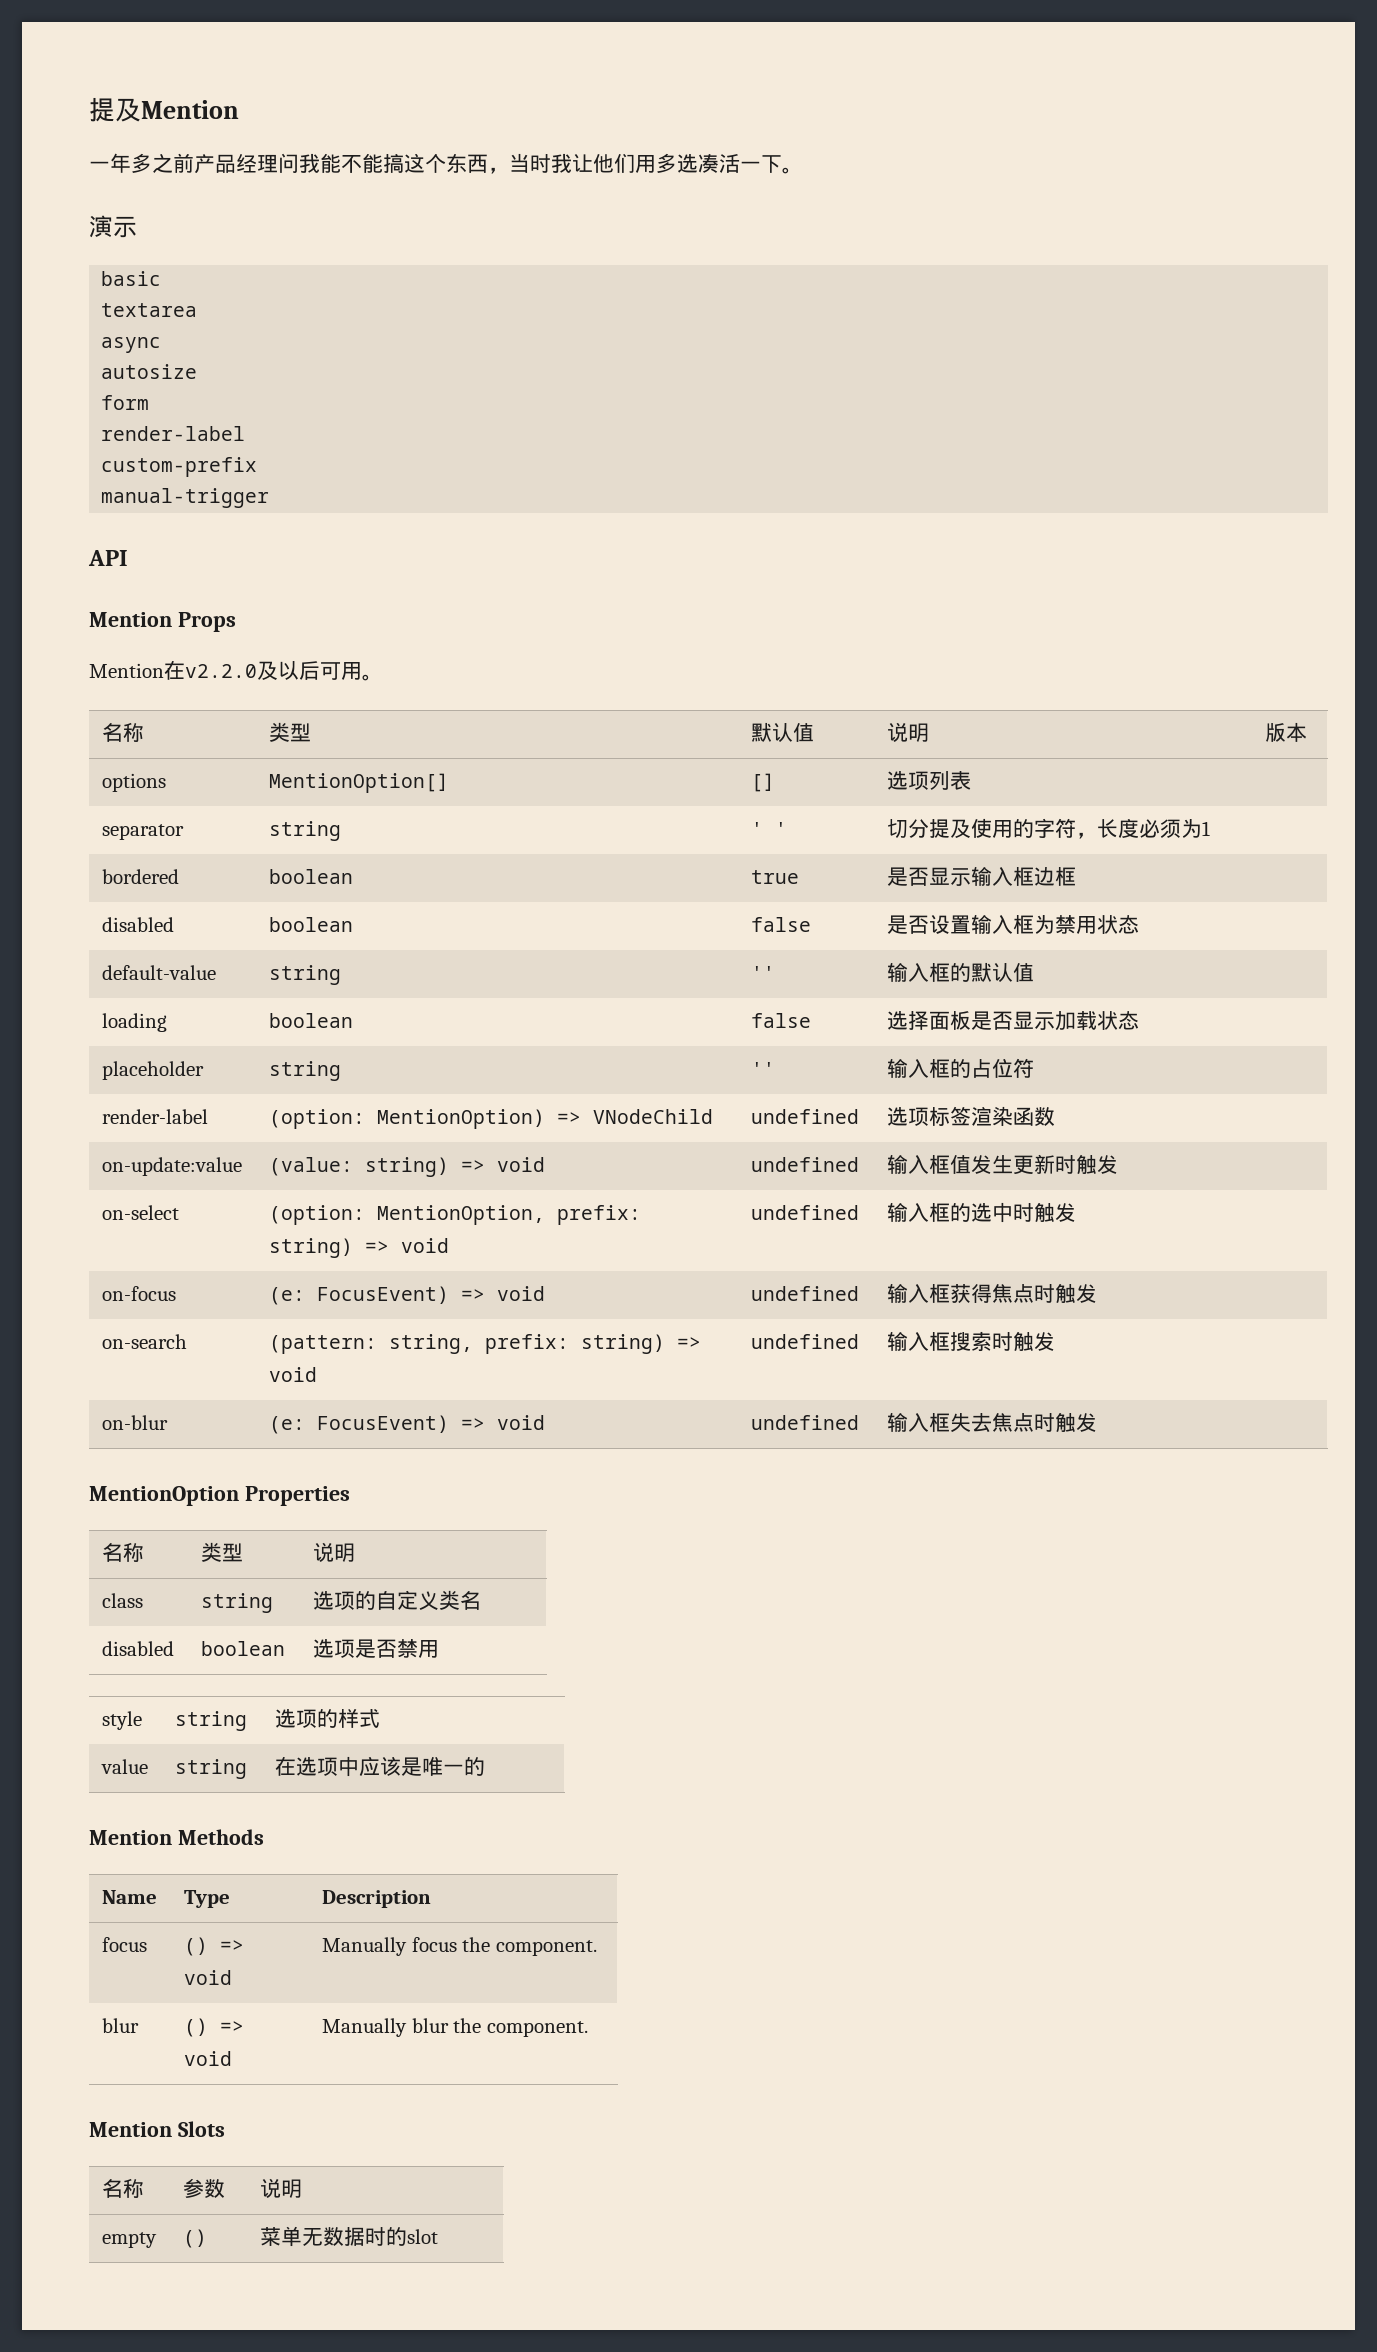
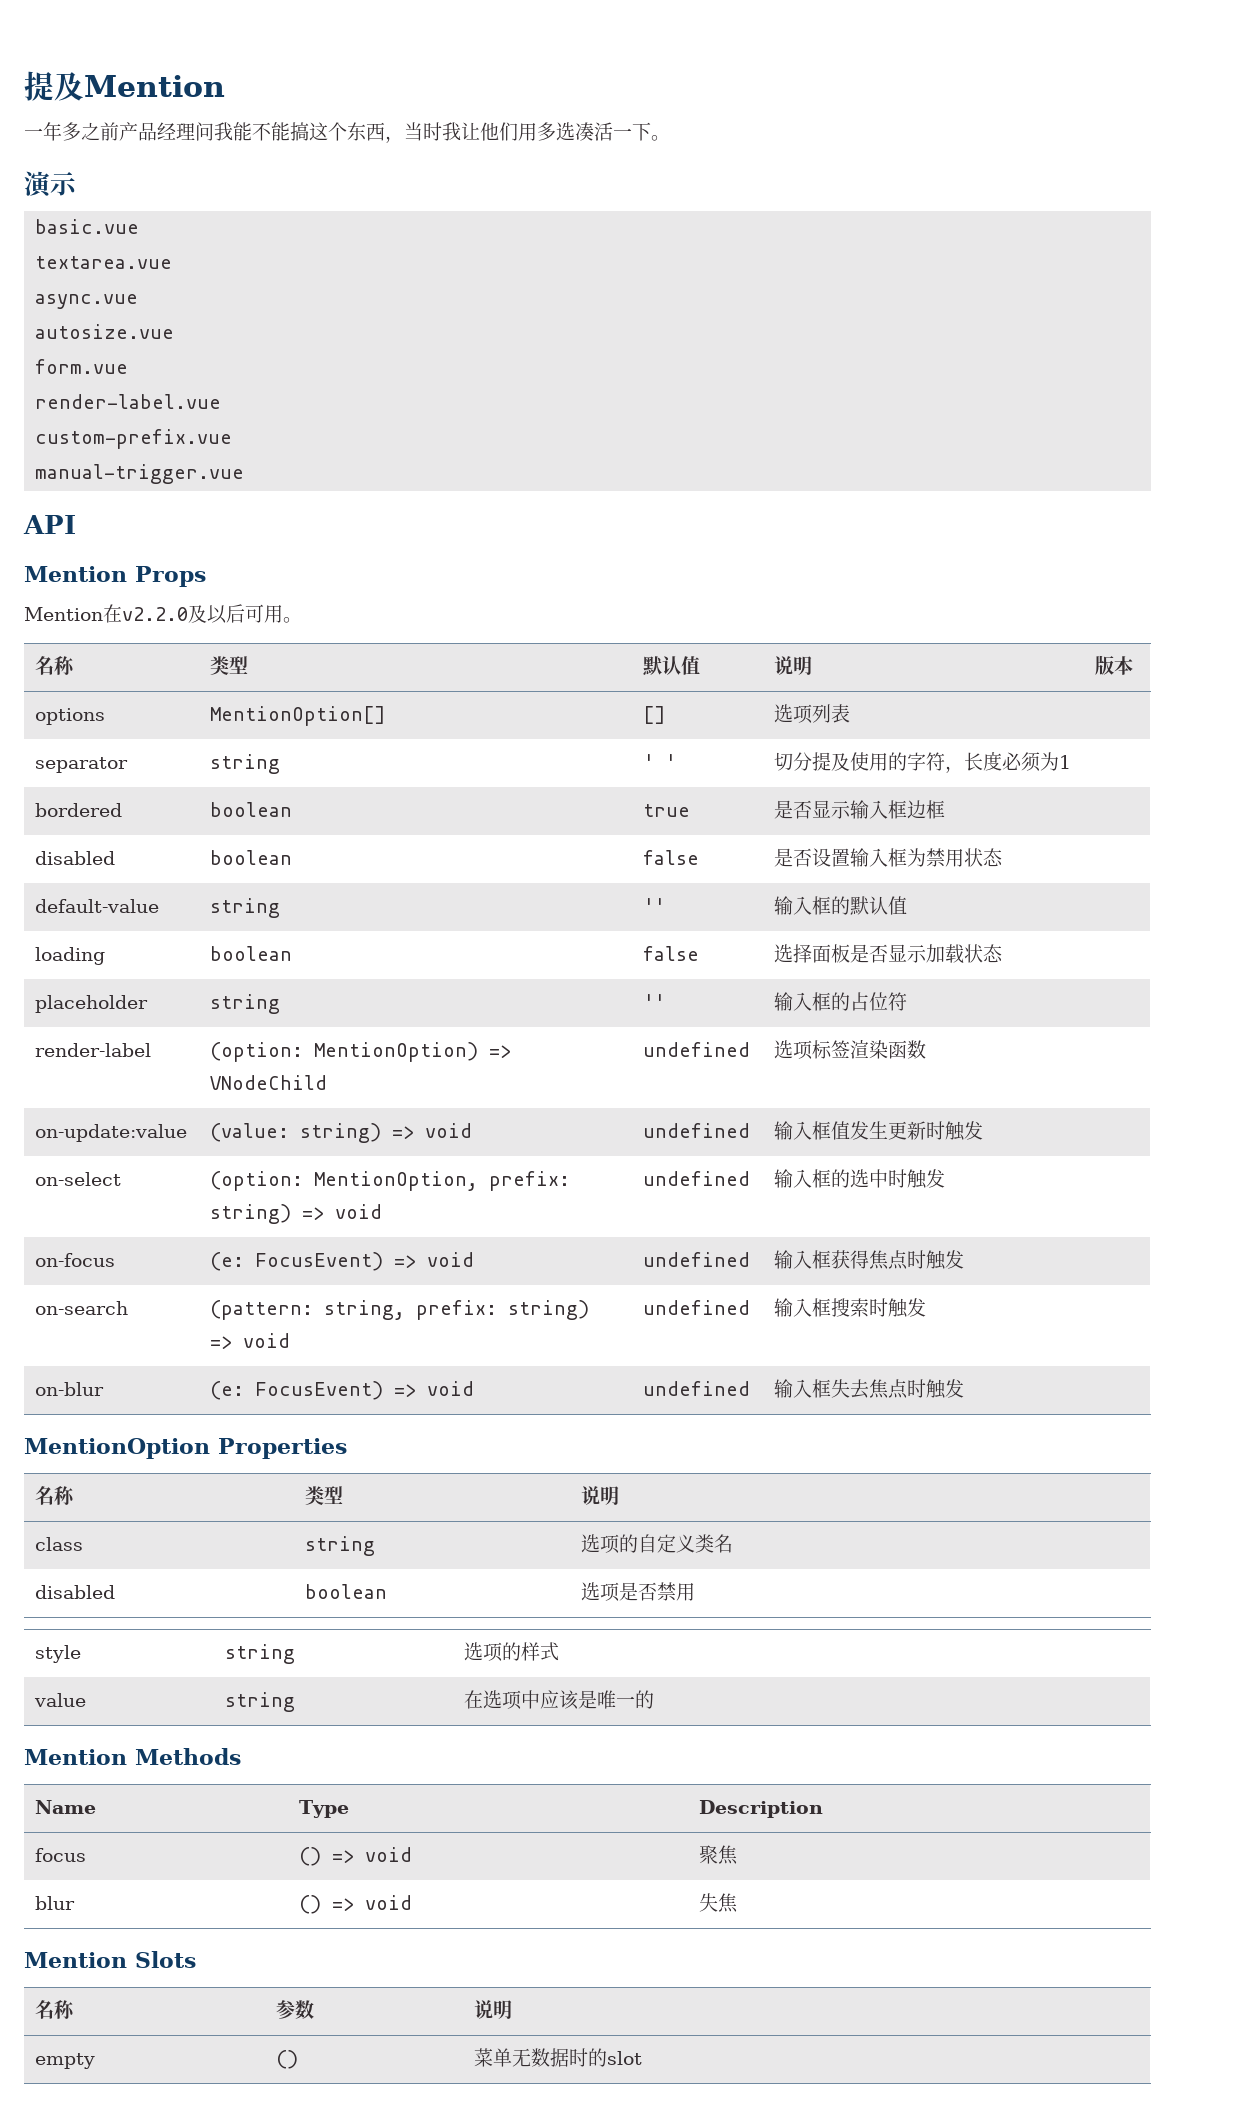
[101,271,162,286] [101,303,198,317] [101,337,162,353] [101,364,198,379] [101,395,150,410] [101,426,246,441] [101,457,258,477] [101,488,270,508] basic // textarea // async // autosize // form // render-label // custom-prefix // manual-trigger -> [35,219,140,234] [35,256,173,269] [35,294,139,309] [35,324,175,339] [35,359,129,374] [35,394,222,409] [35,429,233,449] [35,464,245,484] basic.vue // textarea.vue // async.vue // autosize.vue // form.vue // render-label.vue // custom-prefix.vue // manual-trigger.vue
[322,1937,597,1956] Manually focus the component. -> [699,1845,739,1865] 聚焦
[322,2018,588,2037] Manually blur the component. -> [699,1893,739,1913] 失焦

